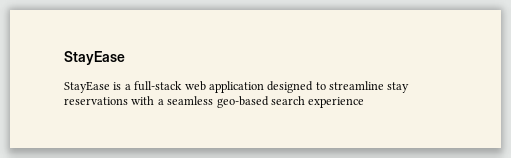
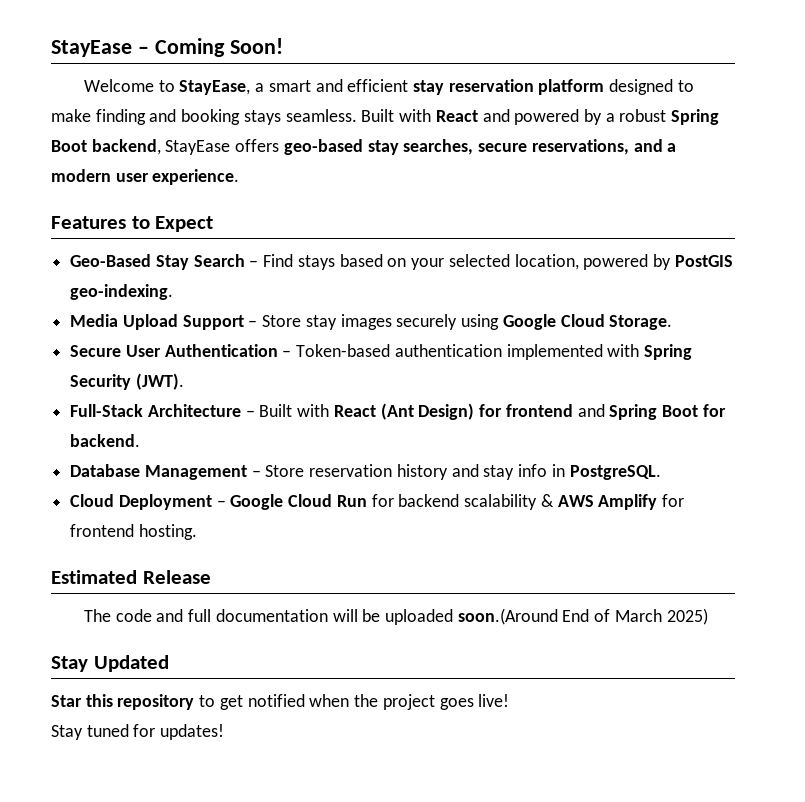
[64,51,125,65] [64,81,410,93] [64,96,365,108] StayEase // StayEase is a full-stack web application designed to streamline stay reservations with a seamless geo-based search experience -> [51,38,283,57] [83,79,694,95] [51,109,720,125] [51,139,677,155] [51,169,240,185] [51,216,214,232] [70,254,733,270] [70,284,174,300] [70,314,673,330] [70,344,693,360] [70,373,184,390] [70,403,726,420] [70,434,141,447] [70,464,661,480] [70,494,684,510] [70,524,197,540] [51,570,211,584] [83,608,708,625] [51,655,169,672] [51,694,510,710] [51,724,225,740] StayEase – Coming Soon! // Welcome to StayEase, a smart and efficient stay reservation platform designed to make finding and booking stays seamless. Built with React and powered by a robust Spring Boot backend, StayEase offers geo-based stay searches, secure reservations, and a modern user experience. // Features to Expect // Geo-Based Stay Search – Find stays based on your selected location, powered by PostGIS geo-indexing. // Media Upload Support – Store stay images securely using Google Cloud Storage. // Secure User Authentication – Token-based authentication implemented with Spring Security (JWT). // Full-Stack Architecture – Built with React (Ant Design) for frontend and Spring Boot for backend. // Database Management – Store reservation history and stay info in PostgreSQL. // Cloud Deployment – Google Cloud Run for backend scalability & AWS Amplify for frontend hosting. // Estimated Release // The code and full documentation will be uploaded soon.(Around End of March 2025) // Stay Updated // Star this repository to get notified when the project goes live! // Stay tuned for updates!

